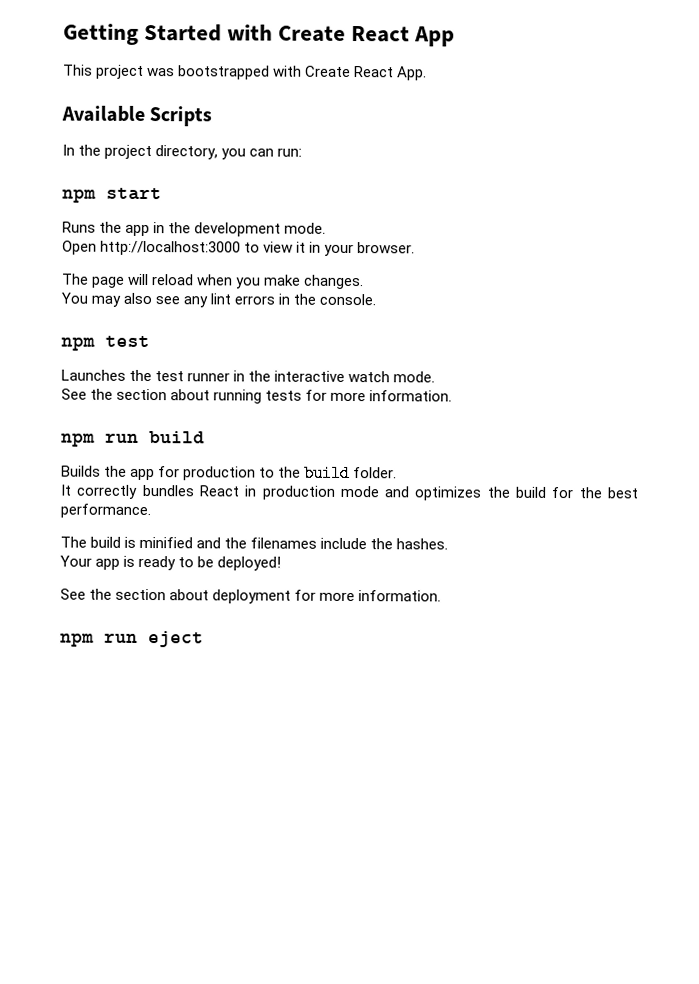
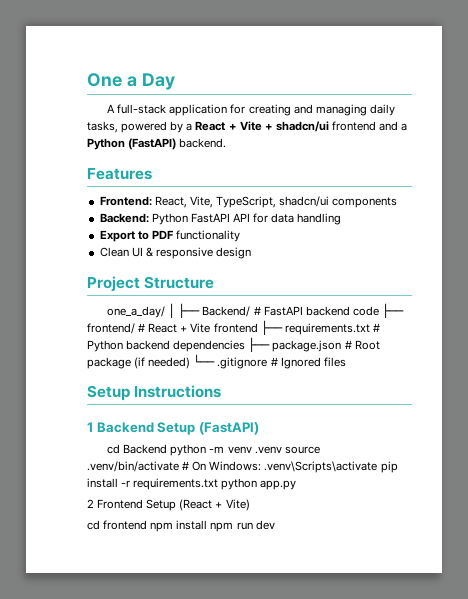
[63,23,456,47] [63,64,428,81] [61,105,213,127] [62,144,303,160] [62,187,162,203] [62,221,327,237] [62,240,416,257] [62,273,365,290] [61,292,377,308] [61,335,150,351] [61,369,436,383] [61,388,453,404] [61,431,205,447] [61,464,398,483] [60,484,639,501] [60,503,151,519] [60,536,449,550] [60,555,282,571] [60,588,442,604] [60,631,204,648] Getting Started with Create React App // This project was bootstrapped with Create React App. // Available Scripts // In the project directory, you can run: // npm start // Runs the app in the development mode. // Open http://localhost:3000 to view it in your browser. // The page will reload when you make changes. // You may also see any lint errors in the console. // npm test // Launches the test runner in the interactive watch mode. // See the section about running tests for more information. // npm run build // Builds the app for production to the build folder. // It correctly bundles React in production mode and optimizes the build for the best performance. // The build is minified and the filenames include the hashes. // Your app is ready to be deployed! // See the section about deployment for more information. // npm run eject -> [87,73,175,90] [107,104,395,116] [87,121,408,133] [87,138,227,150] [87,168,152,180] [99,196,398,208] [99,213,342,225] [99,230,240,242] [99,247,252,259] [87,276,215,292] [107,303,404,318] [87,320,380,335] [87,337,380,352] [87,354,346,369] [87,385,222,401] [87,422,259,435] [107,444,320,456] [87,461,398,473] [87,478,297,490] [87,499,250,511] [87,520,275,532] One a Day // A full-stack application for creating and managing daily tasks, powered by a React + Vite + shadcn/ui frontend and a Python (FastAPI) backend. // Features // Frontend: React, Vite, TypeScript, shadcn/ui components // Backend: Python FastAPI API for data handling // Export to PDF functionality // Clean UI & responsive design // Project Structure // one_a_day/ │ ├── Backend/ # FastAPI backend code ├── frontend/ # React + Vite frontend ├── requirements.txt # Python backend dependencies ├── package.json # Root package (if needed) └── .gitignore # Ignored files // Setup Instructions // 1 Backend Setup (FastAPI) // cd Backend python -m venv .venv source .venv/bin/activate # On Windows: .venv\Scripts\activate pip install -r requirements.txt python app.py // 2 Frontend Setup (React + Vite) // cd frontend npm install npm run dev

